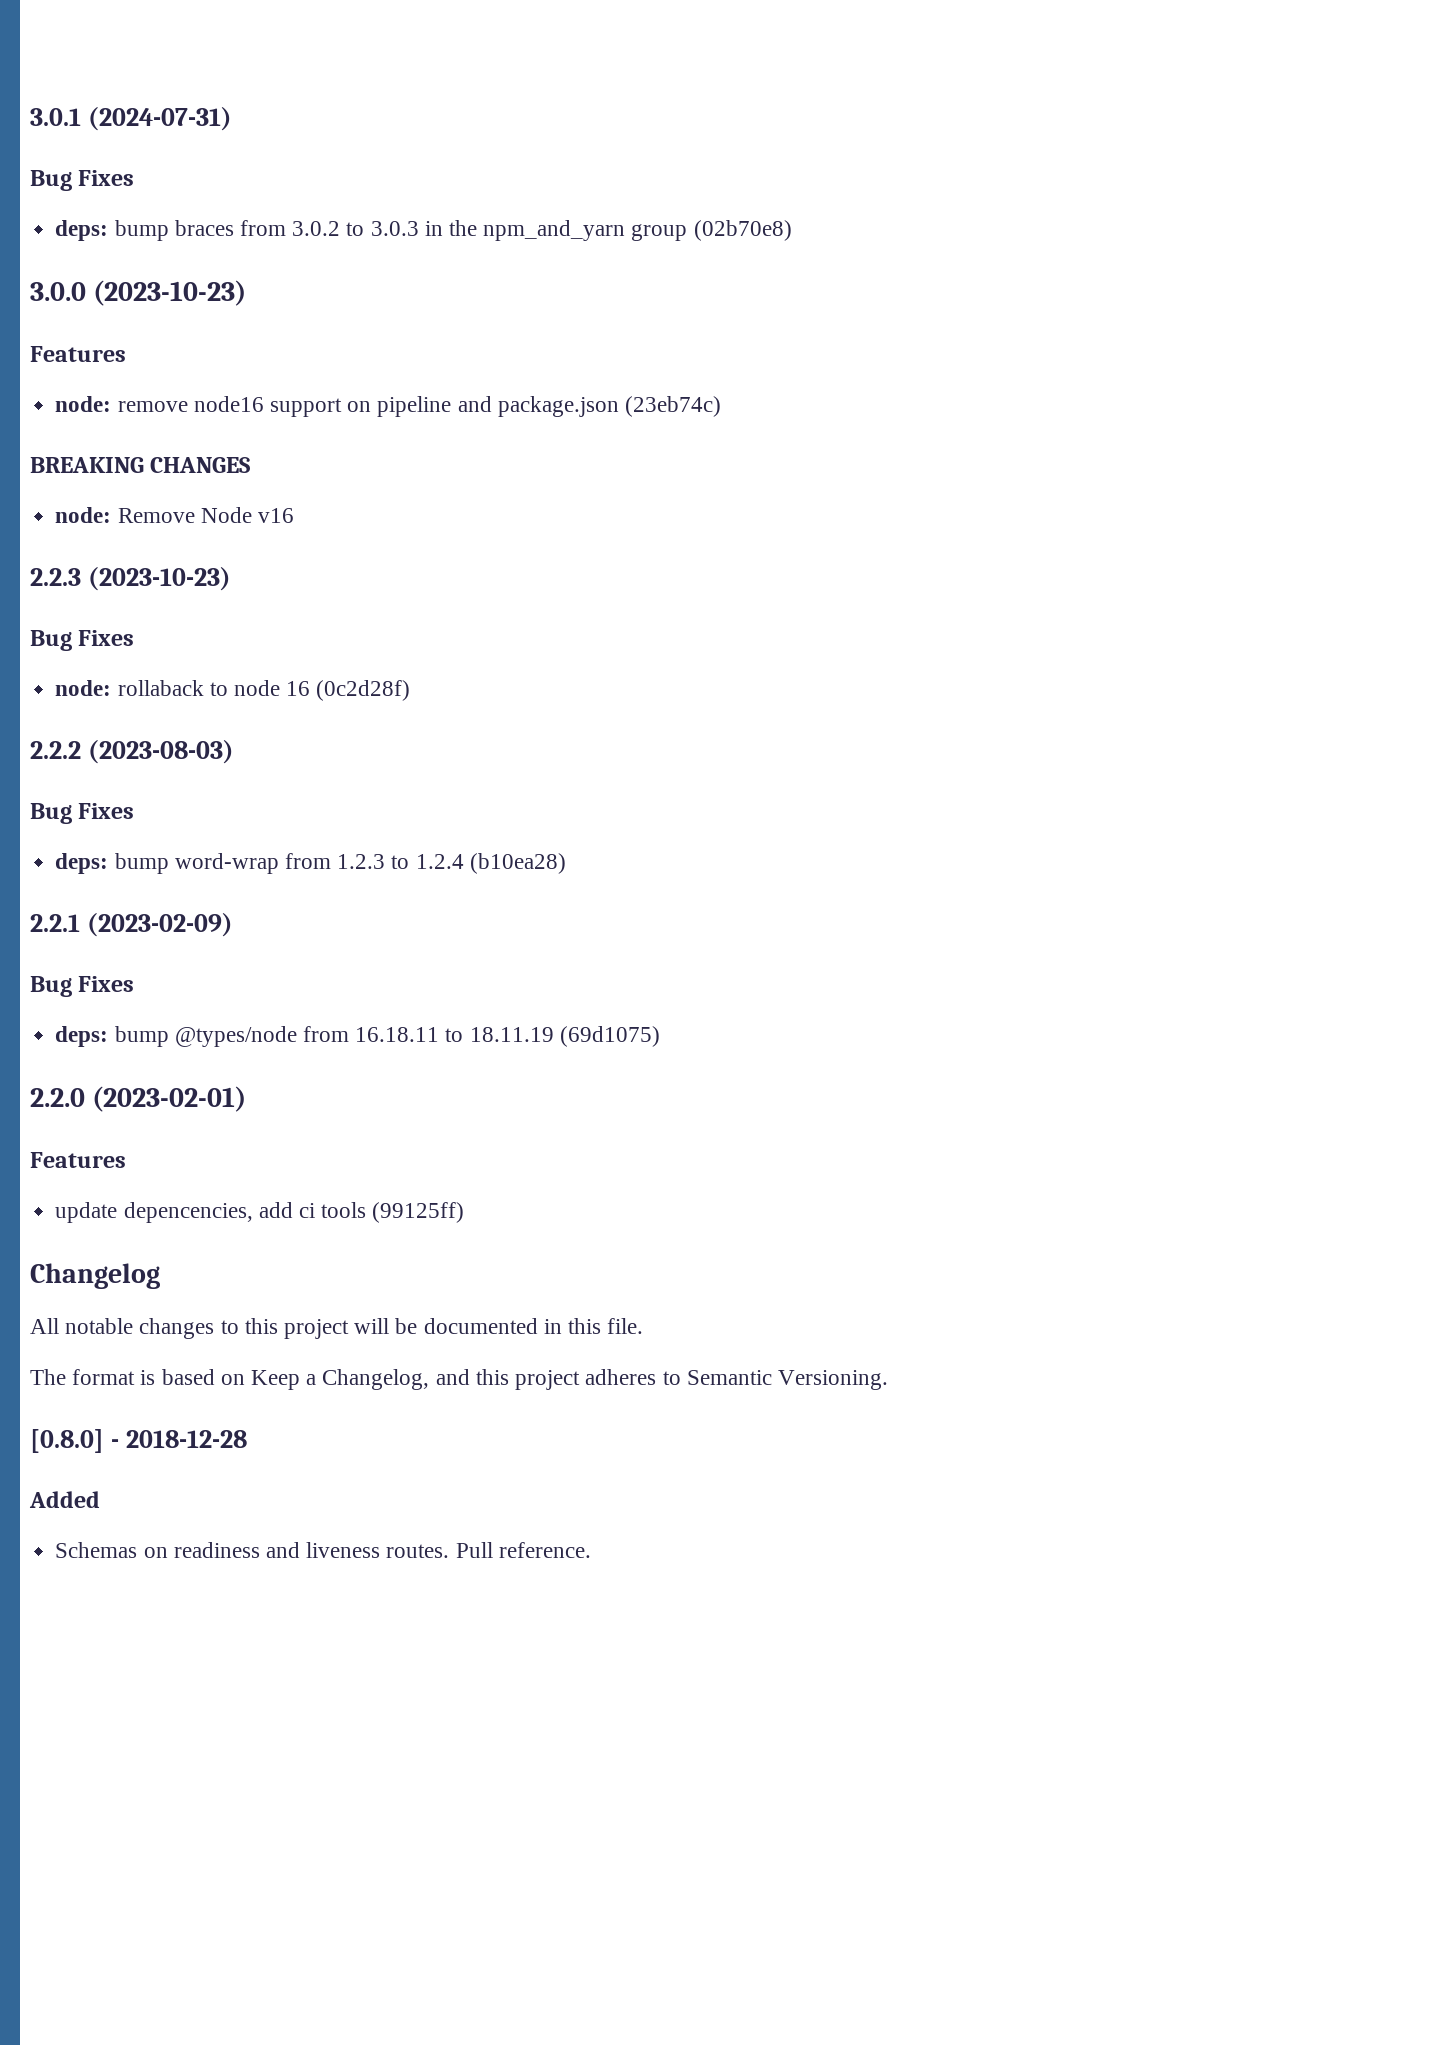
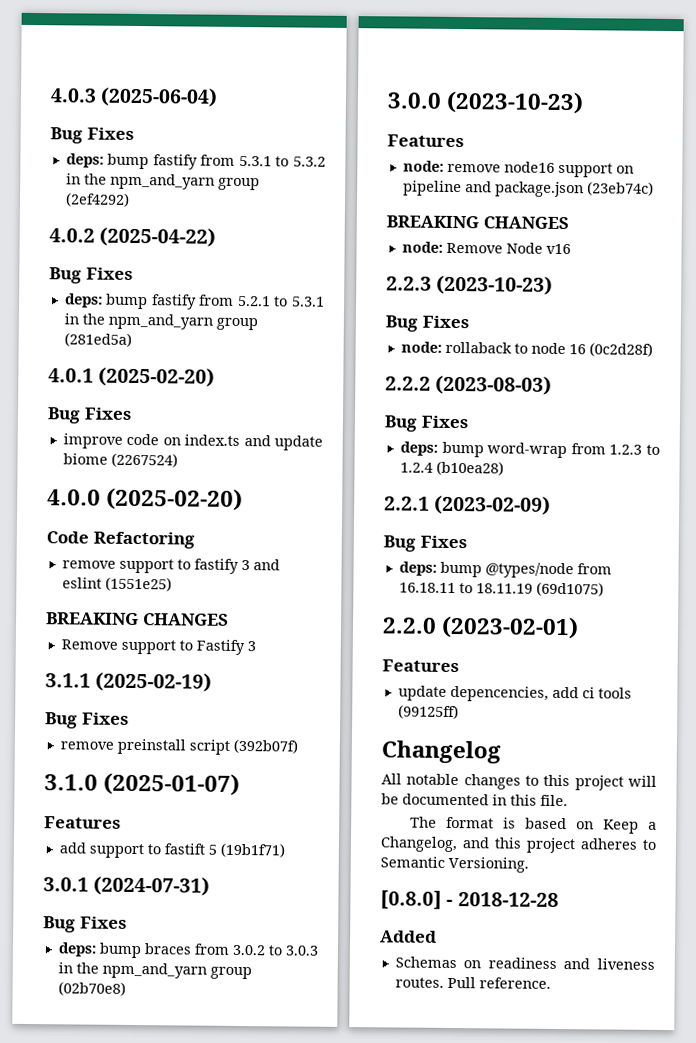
(30, 117) none -> [50,86,219,107] [50,127,134,144] [65,153,326,170] [65,173,260,191] [64,192,130,207] [49,226,217,247] [49,267,133,284] [64,293,325,310] [63,313,258,331] [63,332,132,347] [48,366,216,387] [47,407,132,424] [62,433,323,451] [62,452,178,468] [47,487,244,512] [46,531,195,549] [61,558,280,574] [61,576,172,592] [46,612,229,626] [60,639,256,656] [45,671,213,692] [45,712,129,729] [59,738,298,755] [44,772,241,796] [44,816,121,829] [58,842,285,859] 4.0.3 (2025-06-04) // Bug Fixes // deps: bump fastify from 5.3.1 to 5.3.2 in the npm_and_yarn group (2ef4292) // 4.0.2 (2025-04-22) // Bug Fixes // deps: bump fastify from 5.2.1 to 5.3.1 in the npm_and_yarn group (281ed5a) // 4.0.1 (2025-02-20) // Bug Fixes // improve code on index.ts and update biome (2267524) // 4.0.0 (2025-02-20) // Code Refactoring // remove support to fastify 3 and eslint (1551e25) // BREAKING CHANGES // Remove support to Fastify 3 // 3.1.1 (2025-02-19) // Bug Fixes // remove preinstall script (392b07f) // 3.1.0 (2025-01-07) // Features // add support to fastift 5 (19b1f71) //

